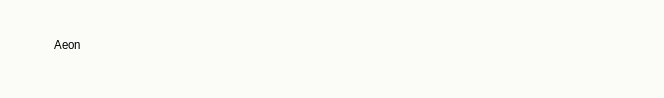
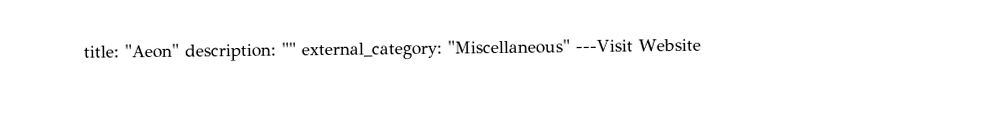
[54,40,80,49] Aeon -> [83,38,701,62] title: "Aeon" description: "" external_category: "Miscellaneous" ---Visit Website

